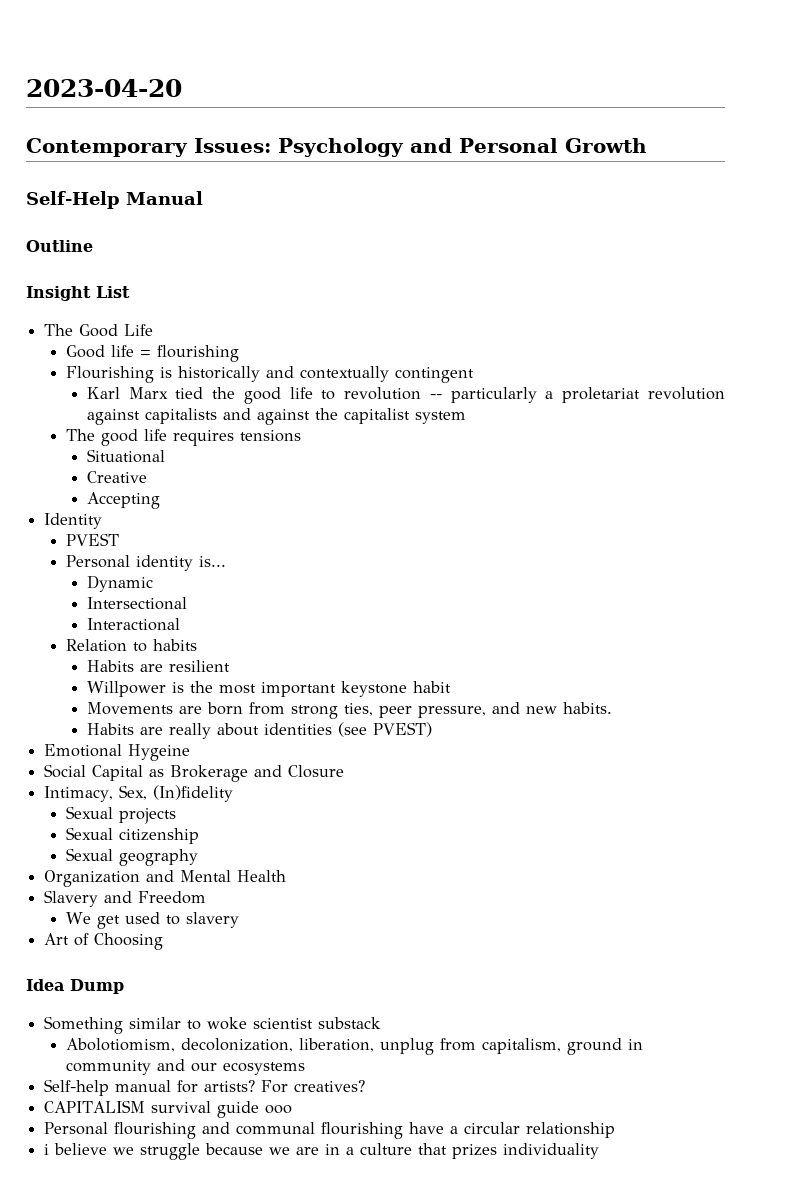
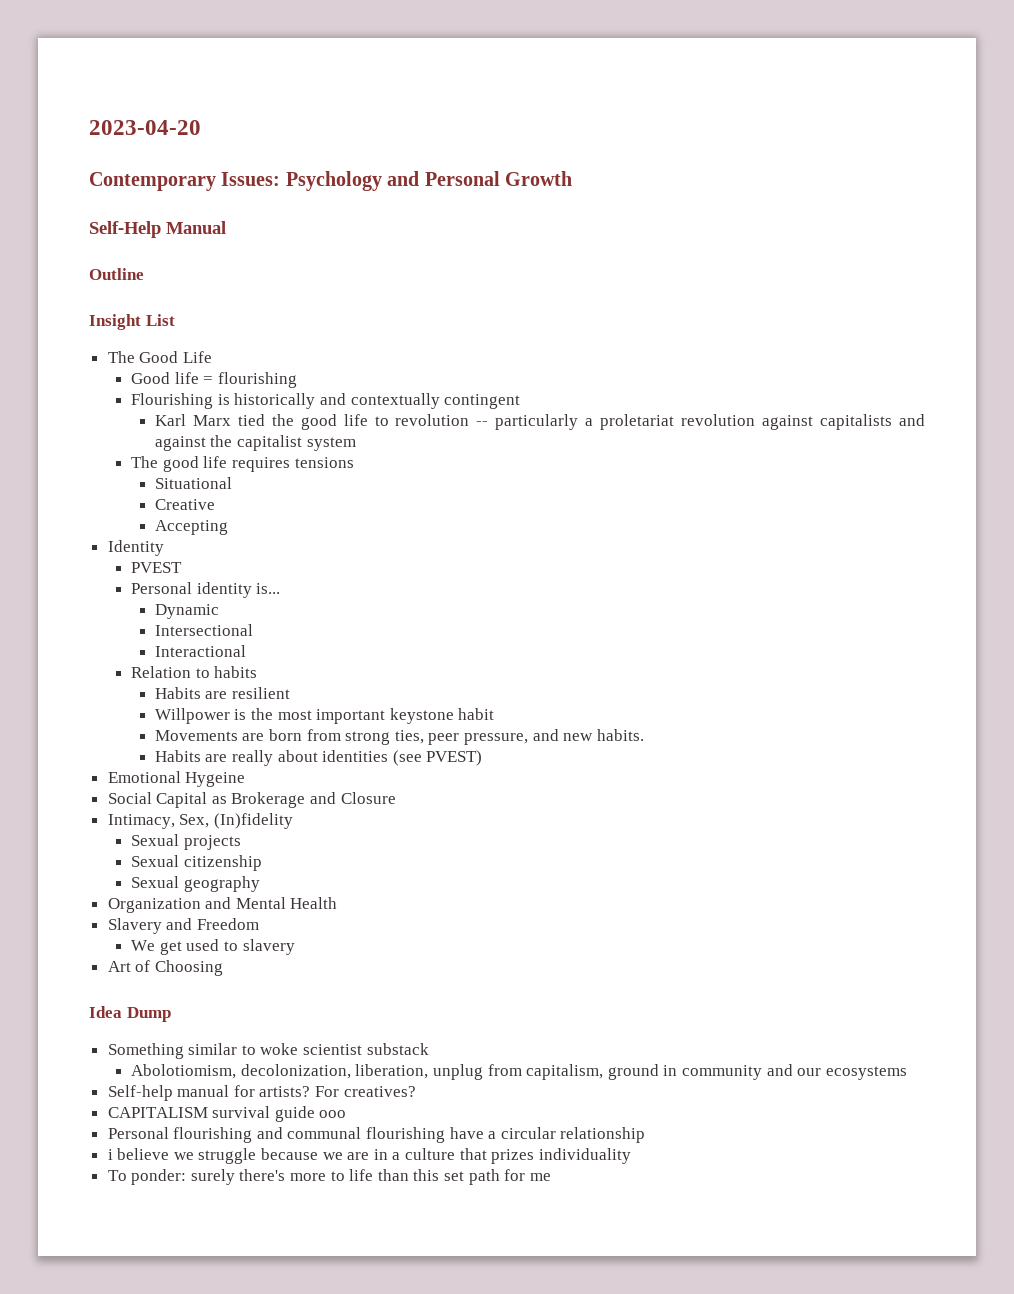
(600, 1151) none -> [107,1169,551,1185] // To ponder: surely there's more to life than this set path for me

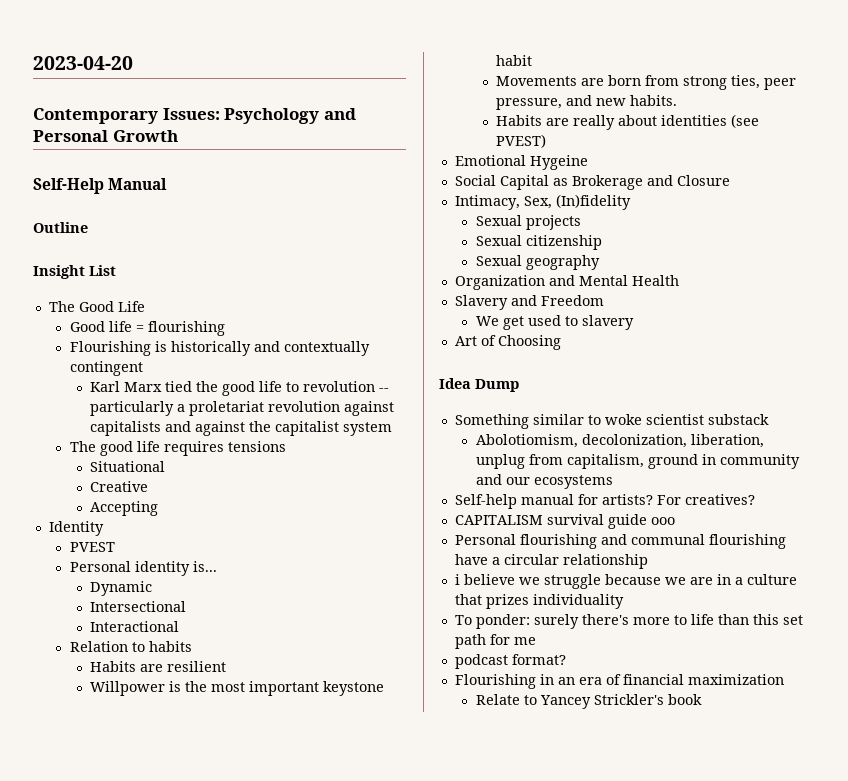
(551, 1177) none -> [454,654,566,669] [454,674,784,689] [475,694,702,709] // podcast format? // Flourishing in an era of financial maximization // Relate to Yancey Strickler's book

